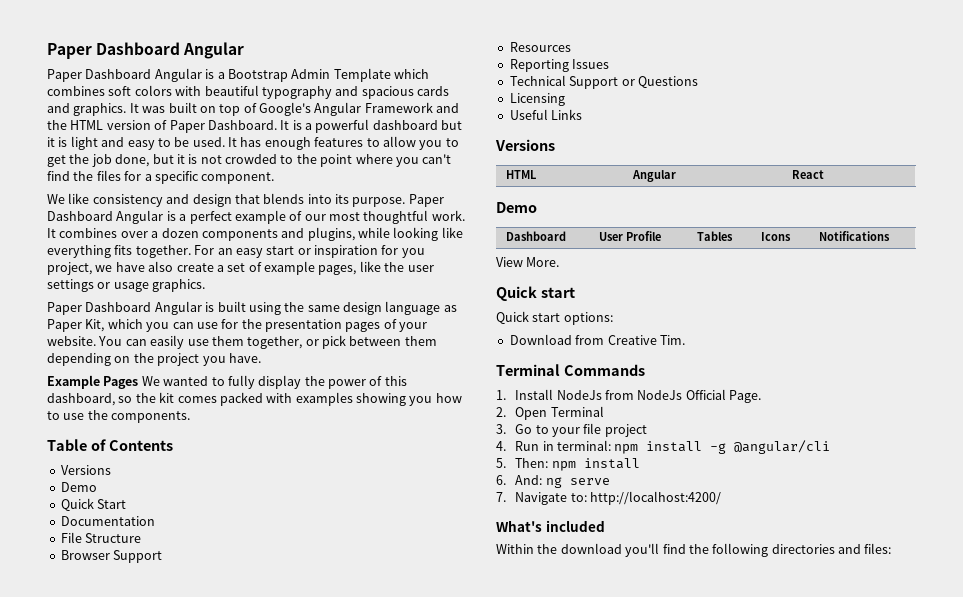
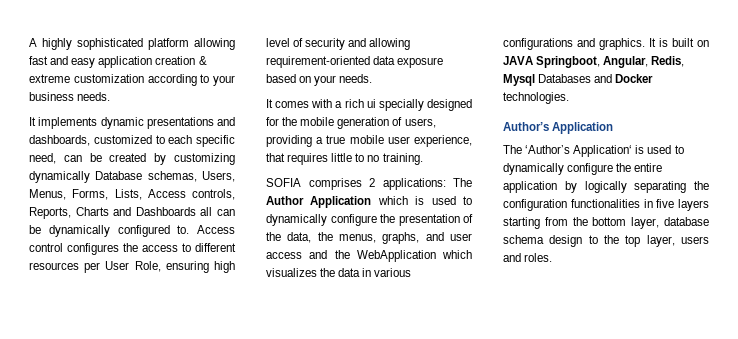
[47,42,245,59] [47,68,429,82] [47,85,449,99] Paper Dashboard Angular // Paper Dashboard Angular is a Bootstrap Admin Template which combines soft colors with beautiful typography and spacious cards -> [29,38,235,50] [29,56,207,68] [29,74,235,86] [29,92,111,101] [29,117,235,129] [29,135,235,147] [29,153,235,165] [29,171,235,183] [29,189,235,200] [29,207,235,219] [29,225,235,237] [29,243,236,255] [29,261,235,273] [266,38,411,50] [266,56,444,68] [266,74,373,86] [266,99,472,111] [266,117,436,129] [266,135,472,147] [266,153,423,165] [266,178,472,190] [266,196,472,208] [266,214,473,226] [266,232,472,244] [266,250,472,262] [266,268,412,277] [503,38,573,50] A highly sophisticated platform allowing fast and easy application creation & extreme customization according to your business needs. // It implements dynamic presentations and dashboards, customized to each specific need, can be created by customizing dynamically Database schemas, Users, Menus, Forms, Lists, Access controls, Reports, Charts and Dashboards all can be dynamically configured to. Access control configures the access to different resources per User Role, ensuring high level of security and allowing requirement-oriented data exposure based on your needs. // It comes with a rich ui specially designed for the mobile generation of users, providing a true mobile user experience, that requires little to no training. // SOFIA comprises 2 applications: The Author Application which is used to dynamically configure the presentation of the data, the menus, graphs, and user access and the WebApplication which visualizes the data in various configurations
[142,106,166,113] was -> [659,38,668,47] is
[219,102,460,116] [47,119,463,133] [47,136,459,150] [47,154,452,167] [47,170,275,184] [47,193,444,207] [47,210,465,224] [47,227,463,241] [47,245,425,258] [47,261,434,275] [47,279,206,292] [47,301,457,315] [47,319,428,332] [47,335,437,349] [47,353,261,366] [47,375,407,389] [47,392,462,406] [47,410,191,423] [47,439,173,451] [60,465,111,475] [60,482,97,492] [60,498,127,511] [60,516,155,526] [60,532,142,543] [60,550,163,563] [509,42,571,52] [509,59,610,72] [509,75,698,89] [509,93,565,106] [509,109,583,120] [495,139,555,151] [505,170,536,179] [631,170,676,182] [791,170,824,179] [496,202,537,213] [505,231,566,241] [598,231,661,241] [696,231,733,241] [760,232,791,241] [818,231,890,241] [496,257,560,267] [496,286,575,301] [496,311,613,325] [509,334,685,345] [496,364,645,376] [496,389,762,403] [496,406,604,420] [496,423,647,437] [496,440,831,454] [496,458,640,471] [496,475,610,488] [496,491,722,505] [496,520,605,532] [496,543,892,557] top of Google's Angular Framework and the HTML version of Paper Dashboard. It is a powerful dashboard but it is light and easy to be used. It has enough features to allow you to get the job done, but it is not crowded to the point where you can't find the files for a specific component. // We like consistency and design that blends into its purpose. Paper Dashboard Angular is a perfect example of our most thoughtful work. It combines over a dozen components and plugins, while looking like everything fits together. For an easy start or inspiration for you project, we have also create a set of example pages, like the user settings or usage graphics. // Paper Dashboard Angular is built using the same design language as Paper Kit, which you can use for the presentation pages of your website. You can easily use them together, or pick between them depending on the project you have. // Example Pages We wanted to fully display the power of this dashboard, so the kit comes packed with examples showing you how to use the components. // Table of Contents // Versions // Demo // Quick Start // Documentation // File Structure // Browser Support // Resources // Reporting Issues // Technical Support or Questions // Licensing // Useful Links // Versions // HTML | Angular | React // Demo // Dashboard | User Profile | Tables | Icons | Notifications // View More. // Quick start // Quick start options: // Download from Creative Tim. // Terminal Commands // 1. Install NodeJs from NodeJs Official Page. // 2. Open Terminal // 3. Go to your file project // 4. Run in terminal: npm install -g @angular/cli // 5. Then: npm install // 6. And: ng serve // 7. Navigate to: http://localhost:4200/ // What's included // Within the download you'll find the following directories and files: -> [503,56,685,68] [503,74,654,86] [503,92,569,104] [503,122,614,134] [503,145,684,157] [503,163,663,175] [503,181,709,193] [503,199,709,211] [503,217,709,229] [503,235,709,247] [503,253,553,262] JAVA Springboot, Angular, Redis, Mysql Databases and Docker technologies. // Author’s Application // The ‘Author’s Application‘ is used to dynamically configure the entire application by logically separating the configuration functionalities in five layers starting from the bottom layer, database schema design to the top layer, users and roles.

